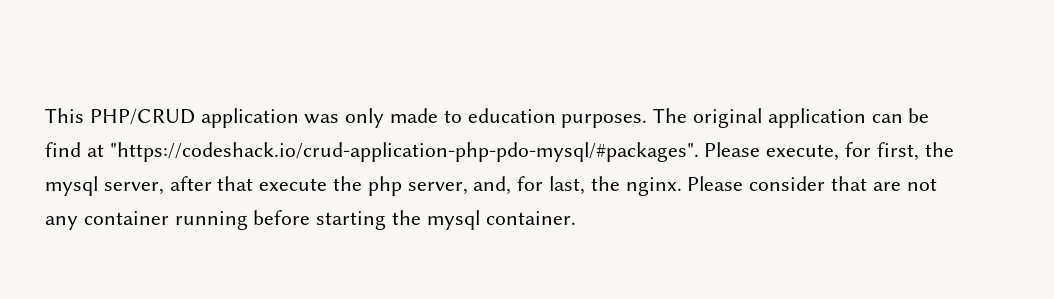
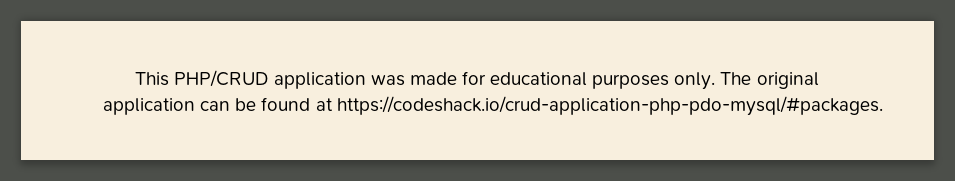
[345,108,648,128] only made to education purposes. -> [409,71,716,90] made for educational purposes only.
[45,142,954,162] [45,176,937,196] [45,210,576,230] find at "https://codeshack.io/crud-application-php-pdo-mysql/#packages". Please execute, for first, the mysql server, after that execute the php server, and, for last, the nginx. Please consider that are not any container running before starting the mysql container. -> [261,96,883,116] found at https://codeshack.io/crud-application-php-pdo-mysql/#packages.

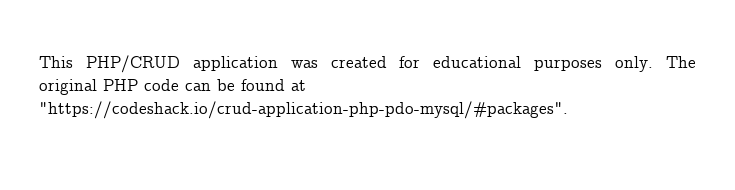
[409,72,457,85] made -> [330,56,387,68] created
[103,98,195,115] application -> [103,79,179,91] PHP code
[336,96,883,116] https://codeshack.io/crud-application-php-pdo-mysql/#packages. -> [39,101,568,119] "https://codeshack.io/crud-application-php-pdo-mysql/#packages".

